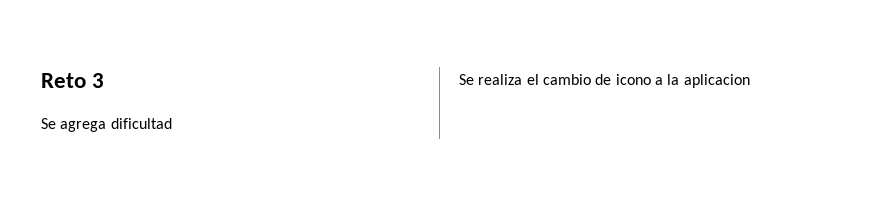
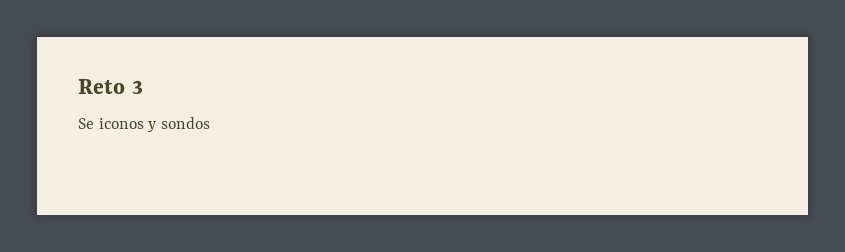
[60,118,172,132] [459,74,750,88] agrega dificultad // Se realiza el cambio de icono a la aplicacion -> [98,117,211,132] iconos y sondos

